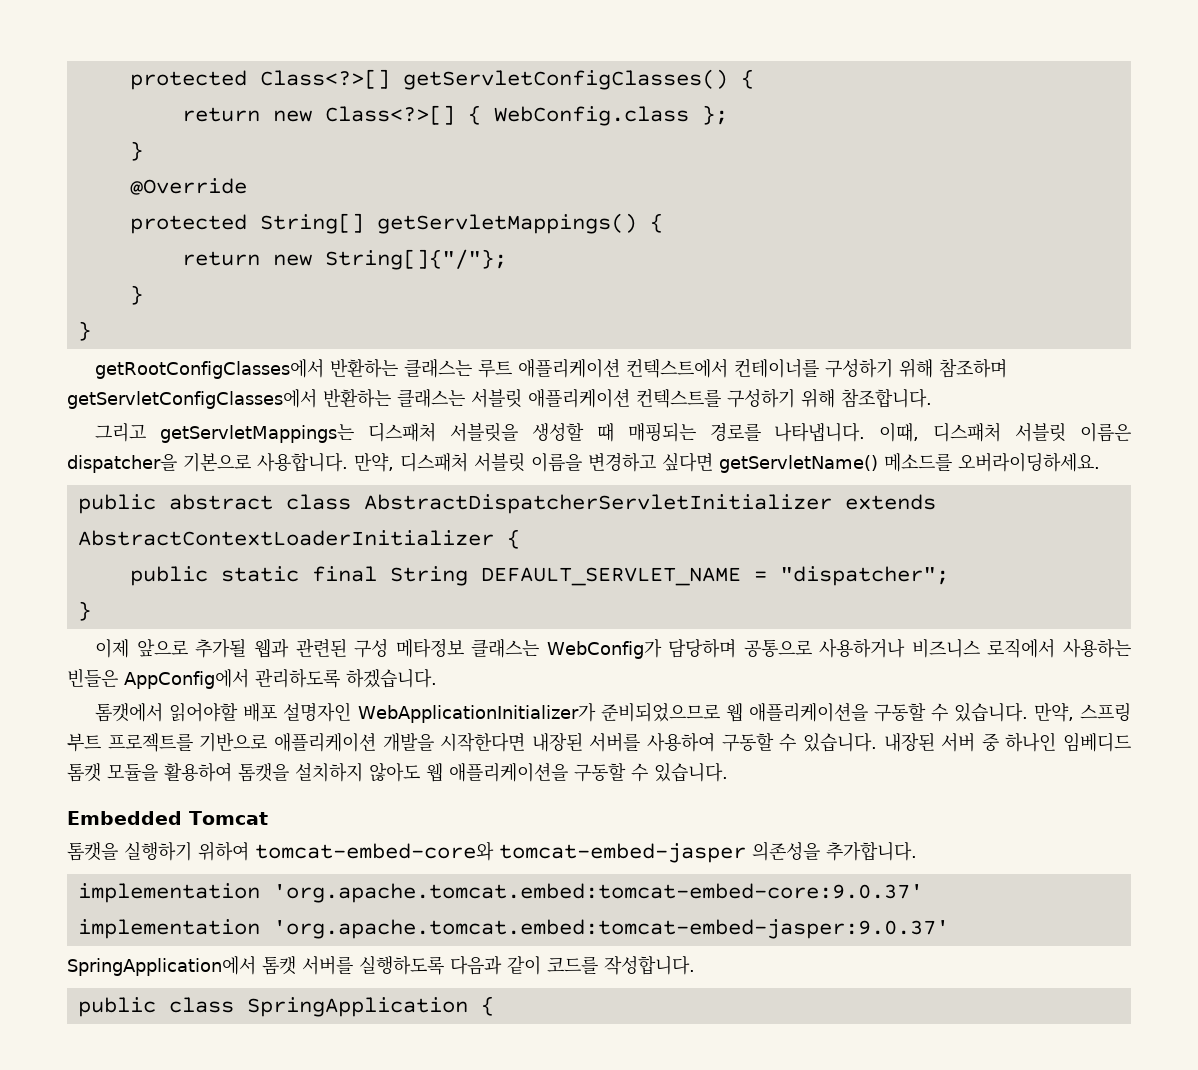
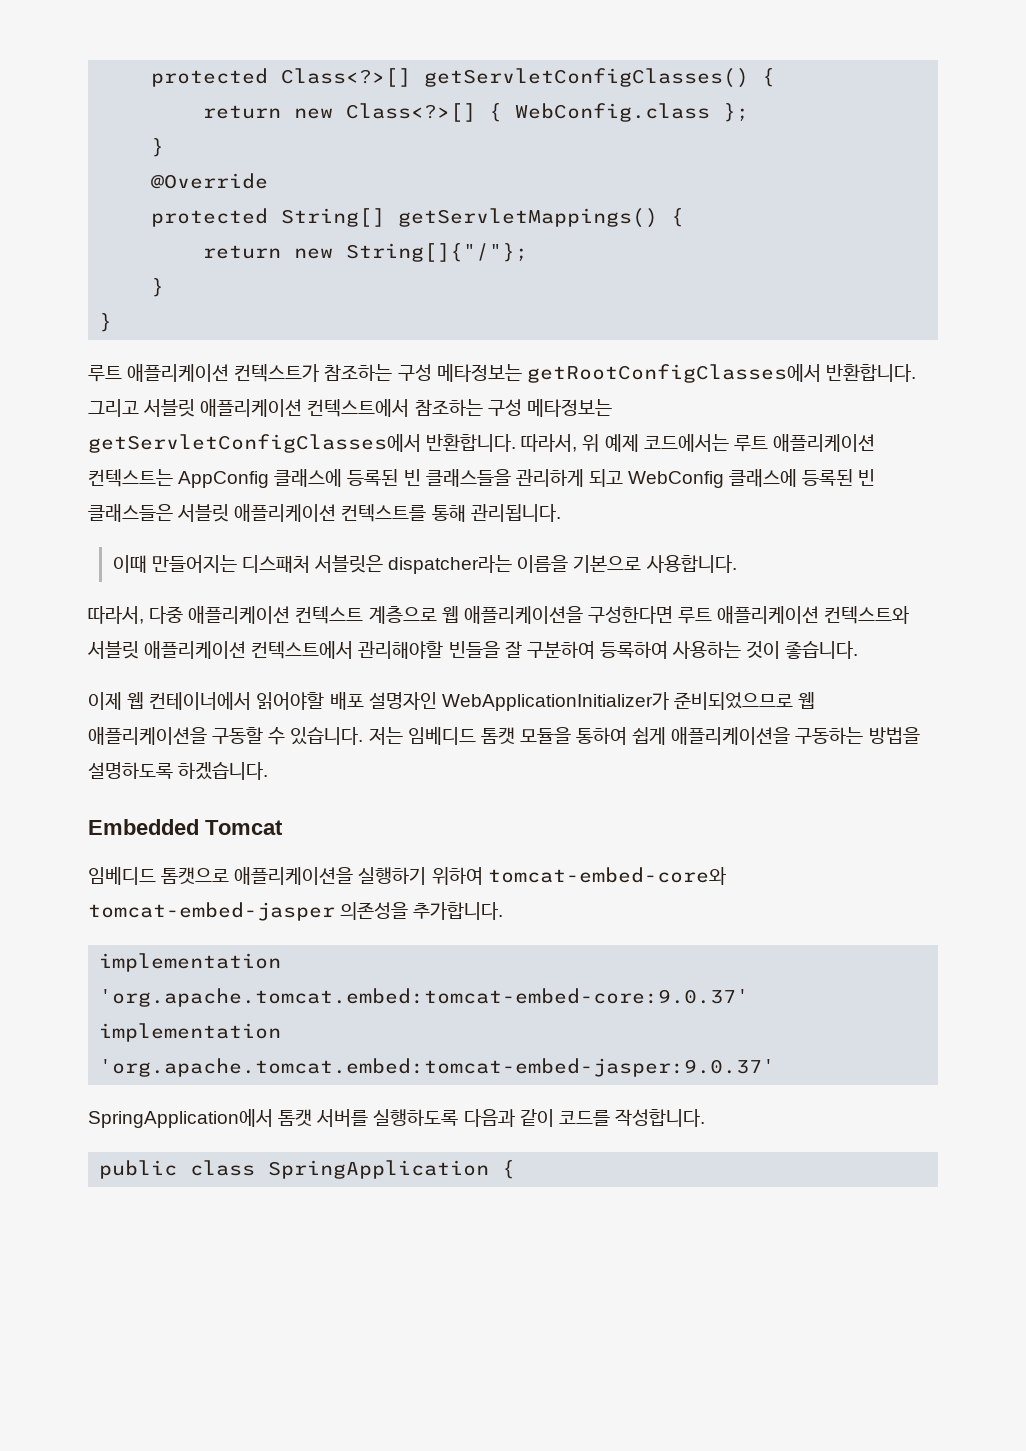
[95,358,1008,379] [67,388,932,409] [95,422,1132,443] [67,452,1100,473] [77,494,936,514] [77,529,520,549] [129,566,949,586] [77,601,91,621] [95,638,1131,659] [67,668,437,689] [95,703,164,722] getRootConfigClasses에서 반환하는 클래스는 루트 애플리케이션 컨텍스트에서 컨테이너를 구성하기 위해 참조하며 getServletConfigClasses에서 반환하는 클래스는 서블릿 애플리케이션 컨텍스트를 구성하기 위해 참조합니다. // 그리고 getServletMappings는 디스패처 서블릿을 생성할 때 매핑되는 경로를 나타냅니다. 이때, 디스패처 서블릿 이름은 dispatcher을 기본으로 사용합니다. 만약, 디스패처 서블릿 이름을 변경하고 싶다면 getServletName() 메소드를 오버라이딩하세요. // public abstract class AbstractDispatcherServletInitializer extends AbstractContextLoaderInitializer { // public static final String DEFAULT_SERVLET_NAME = "dispatcher"; // } // 이제 앞으로 추가될 웹과 관련된 구성 메타정보 클래스는 WebConfig가 담당하며 공통으로 사용하거나 비즈니스 로직에서 사용하는 빈들은 AppConfig에서 관리하도록 하겠습니다. // 톰캣에서 -> [88,364,916,383] [88,399,612,417] [88,434,875,453] [88,469,876,488] [88,504,561,522] [112,555,737,574] [88,606,910,624] [87,641,859,659] [88,692,252,710] 루트 애플리케이션 컨텍스트가 참조하는 구성 메타정보는 getRootConfigClasses에서 반환합니다. 그리고 서블릿 애플리케이션 컨텍스트에서 참조하는 구성 메타정보는 getServletConfigClasses에서 반환합니다. 따라서, 위 예제 코드에서는 루트 애플리케이션 컨텍스트는 AppConfig 클래스에 등록된 빈 클래스들을 관리하게 되고 WebConfig 클래스에 등록된 빈 클래스들은 서블릿 애플리케이션 컨텍스트를 통해 관리됩니다. // 이때 만들어지는 디스패처 서블릿은 dispatcher라는 이름을 기본으로 사용합니다. // 따라서, 다중 애플리케이션 컨텍스트 계층으로 웹 애플리케이션을 구성한다면 루트 애플리케이션 컨텍스트와 서블릿 애플리케이션 컨텍스트에서 관리해야할 빈들을 잘 구분하여 등록하여 사용하는 것이 좋습니다. // 이제 웹 컨테이너에서
[1033,702,1132,722] [67,732,1131,752] [67,762,728,782] 만약, 스프링 부트 프로젝트를 기반으로 애플리케이션 개발을 시작한다면 내장된 서버를 사용하여 구동할 수 있습니다. 내장된 서버 중 하나인 임베디드 톰캣 모듈을 활용하여 톰캣을 설치하지 않아도 웹 애플리케이션을 구동할 수 있습니다. -> [368,726,920,745] [88,762,269,780] 저는 임베디드 톰캣 모듈을 통하여 쉽게 애플리케이션을 구동하는 방법을 설명하도록 하겠습니다.
[67,842,118,861] 톰캣을 -> [88,866,354,885] 임베디드 톰캣으로 애플리케이션을

